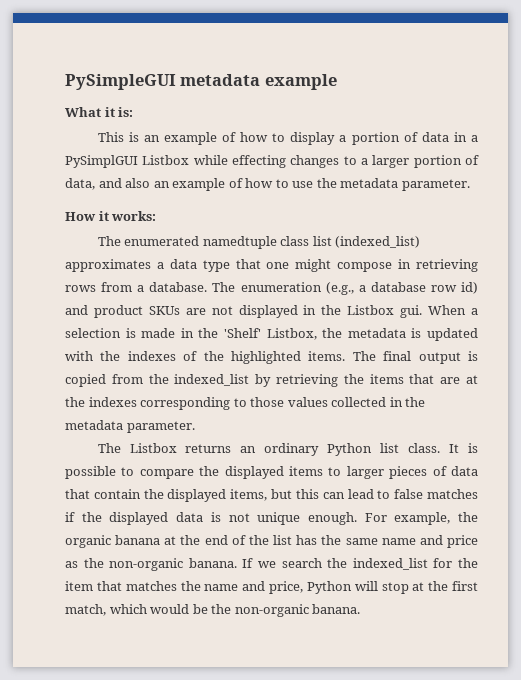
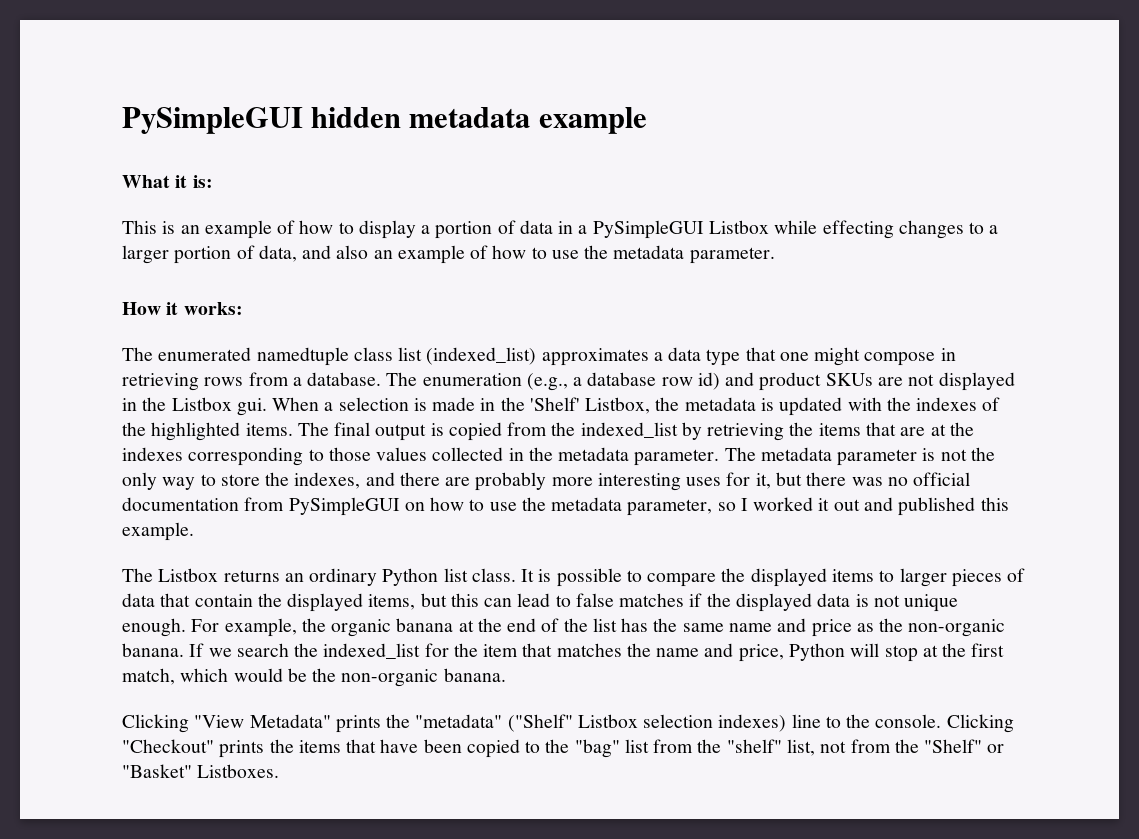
[65,74,176,90] PySimpleGUI -> [122,107,402,134] PySimpleGUI hidden
[65,155,138,168] PySimplGUI -> [592,220,704,239] PySimpleGUI
(195, 427) none -> [724,447,995,466] [122,472,971,491] [122,497,1009,516] [122,522,194,541] The metadata parameter is not the only way to store the indexes, and there are probably more interesting uses for it, but there was no official documentation from PySimpleGUI on how to use the metadata parameter, so I worked it out and published this example.
(361, 609) none -> [122,714,1014,733] [122,739,1005,758] [122,764,280,778] // Clicking "View Metadata" prints the "metadata" ("Shelf" Listbox selection indexes) line to the console. Clicking "Checkout" prints the items that have been copied to the "bag" list from the "shelf" list, not from the "Shelf" or "Basket" Listboxes.

